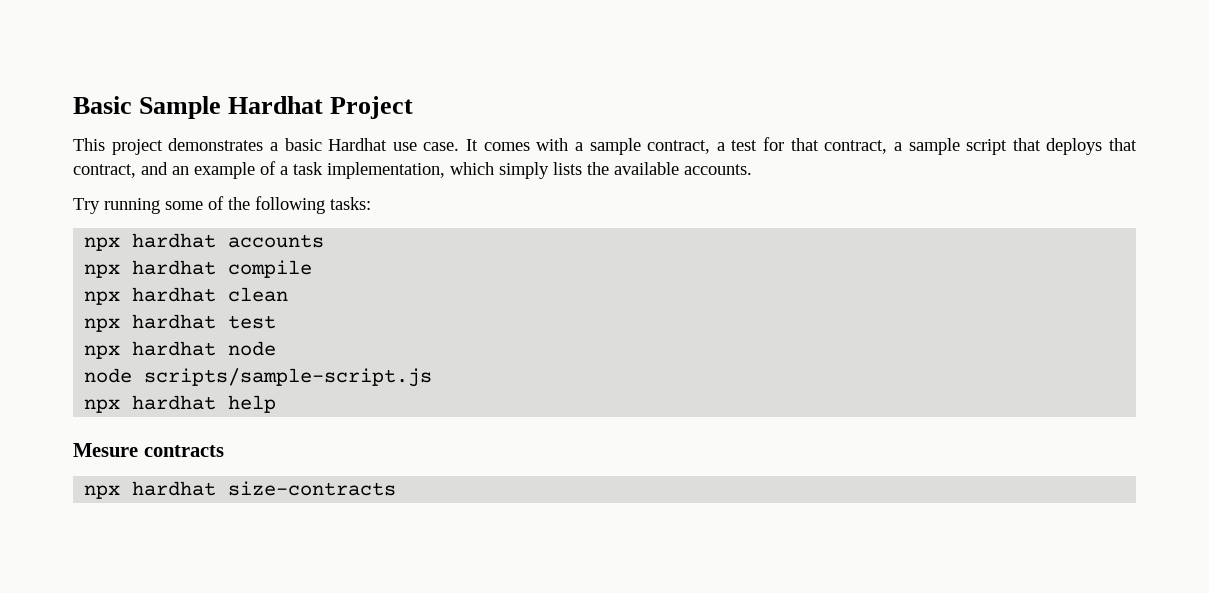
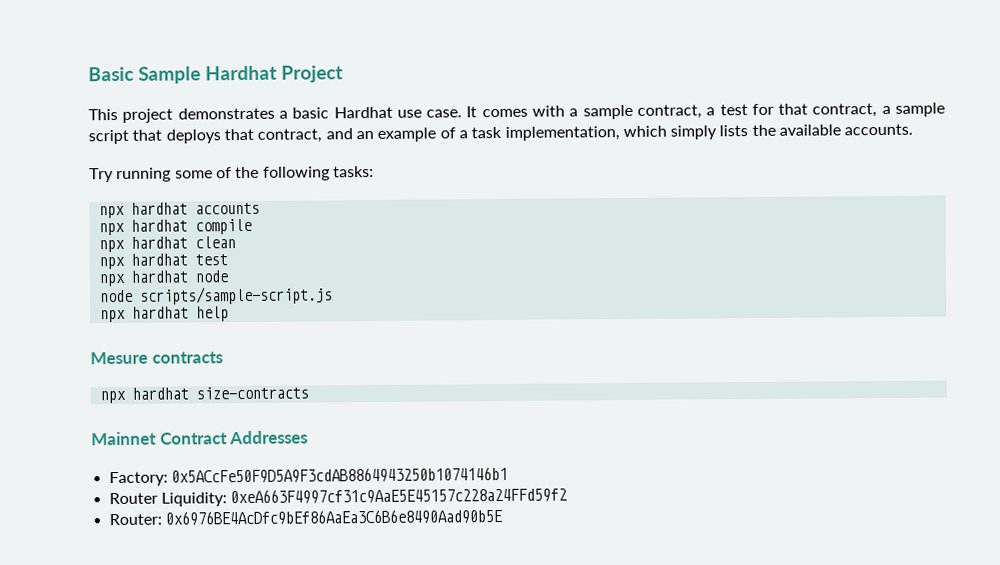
(397, 488) none -> [91,430,309,446] [108,466,508,487] [108,487,568,507] [108,508,503,526] // Mainnet Contract Addresses // Factory: 0x5ACcFe50F9D5A9F3cdAB8864943250b1074146b1 // Router Liquidity: 0xeA663F4997cf31c9AaE5E45157c228a24FFd59f2 // Router: 0x6976BE4AcDfc9bEf86AaEa3C6B6e8490Aad90b5E

